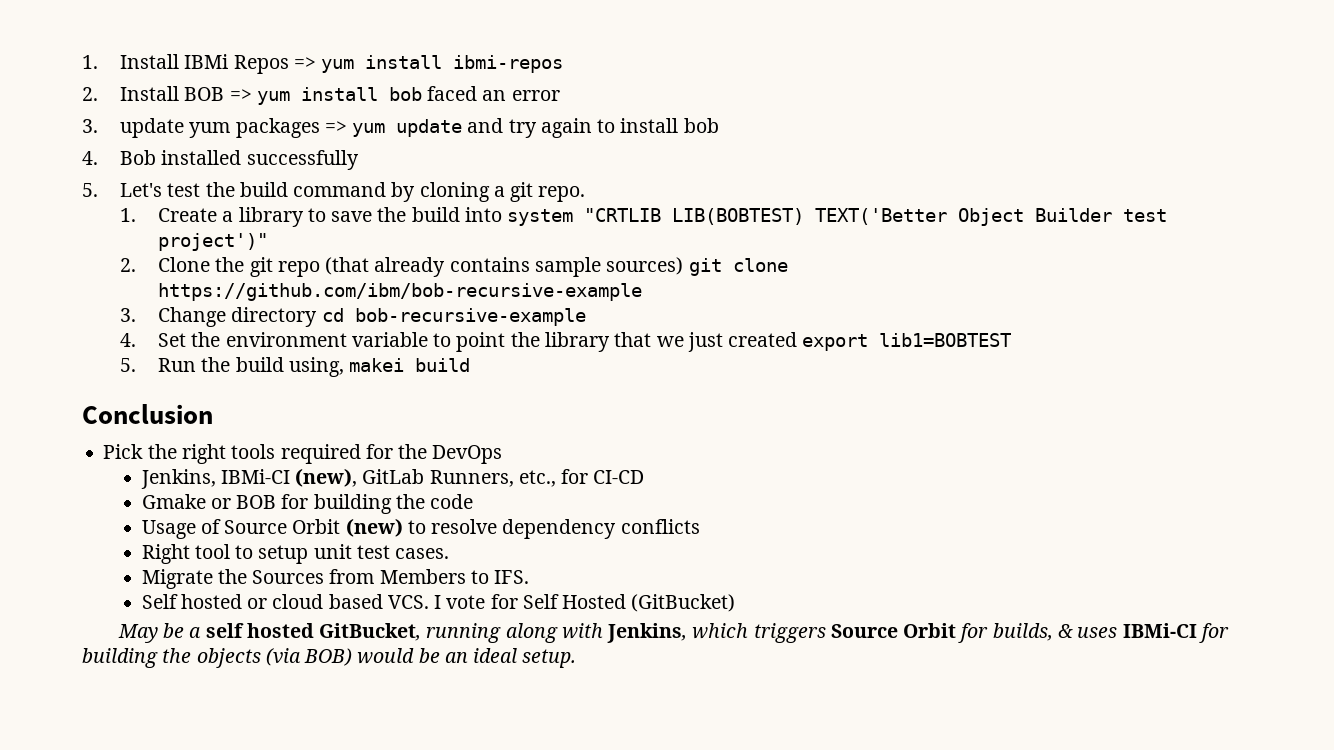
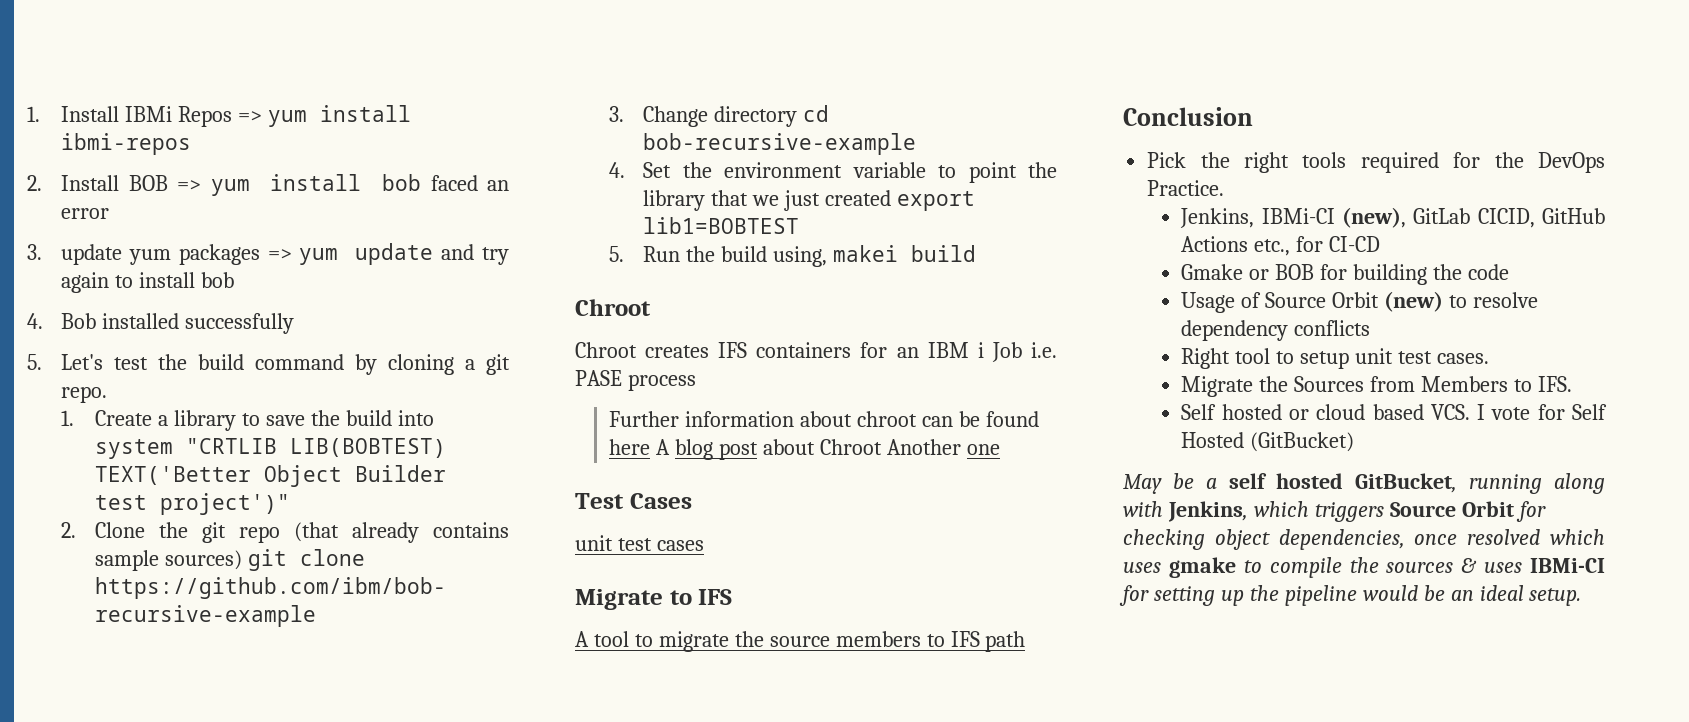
(471, 365) none -> [575,299,651,316] [575,342,1057,362] [575,370,696,391] [609,411,1039,427] [609,439,1000,460] [575,493,692,509] [575,535,704,551] [575,589,733,610] [575,631,1026,652] // Chroot // Chroot creates IFS containers for an IBM i Job i.e. PASE process // Further information about chroot can be found here A blog post about Chroot Another one // Test Cases // unit test cases // Migrate to IFS // A tool to migrate the source members to IFS path
(503, 454) none -> [1147,180,1225,196] Practice.
[429,470,514,487] Runners, -> [1477,208,1605,228] [1181,236,1249,252] CICID, GitHub Actions
[992,623,1229,643] [82,648,353,668] builds, & uses IBMi-CI for building the objects (via BOB) -> [1123,529,1605,550] [1123,557,1605,578] [1119,585,1357,606] checking object dependencies, once resolved which uses gmake to compile the sources & uses IBMi-CI for setting up the pipeline

